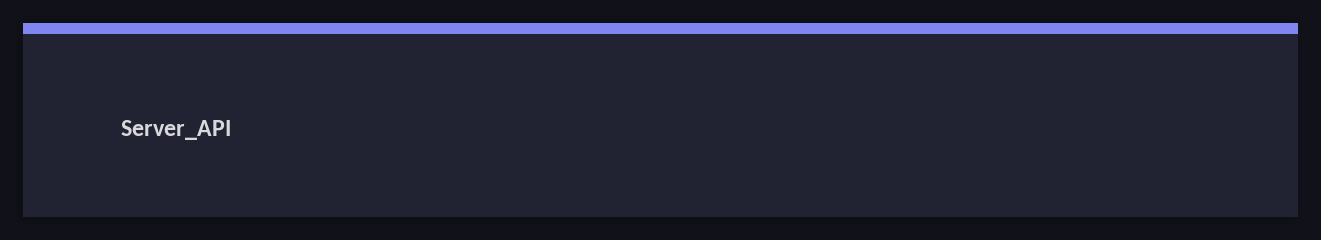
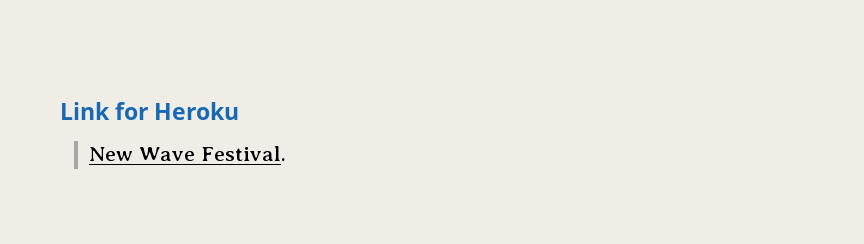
[121,120,231,140] Server_API -> [60,102,240,120] [89,146,287,161] Link for Heroku // New Wave Festival.

